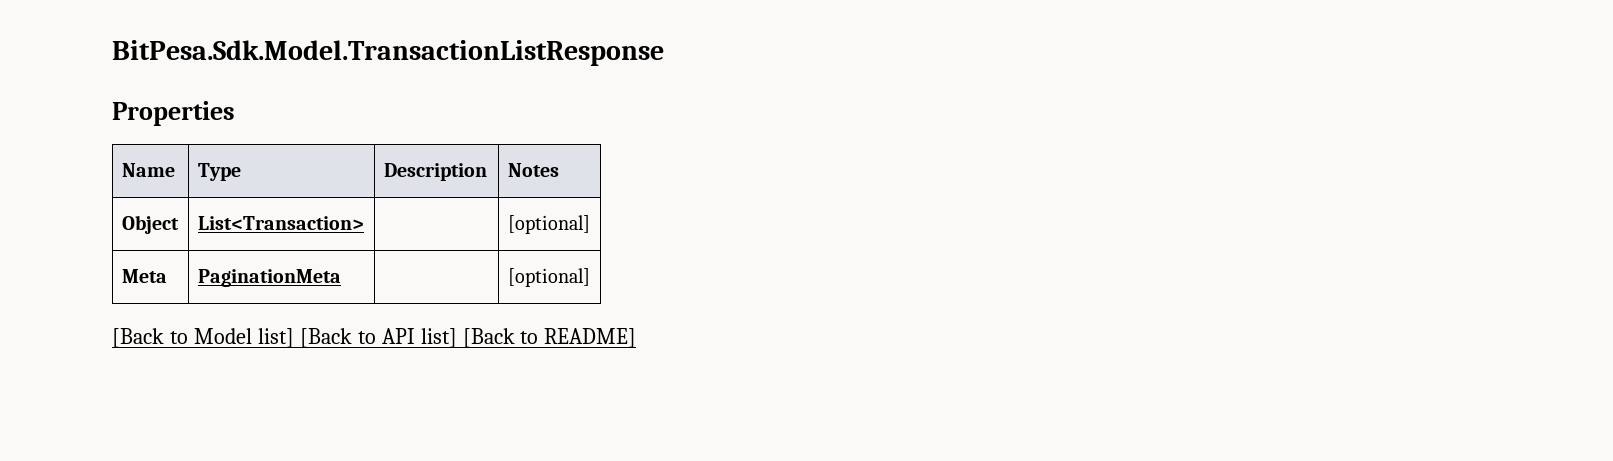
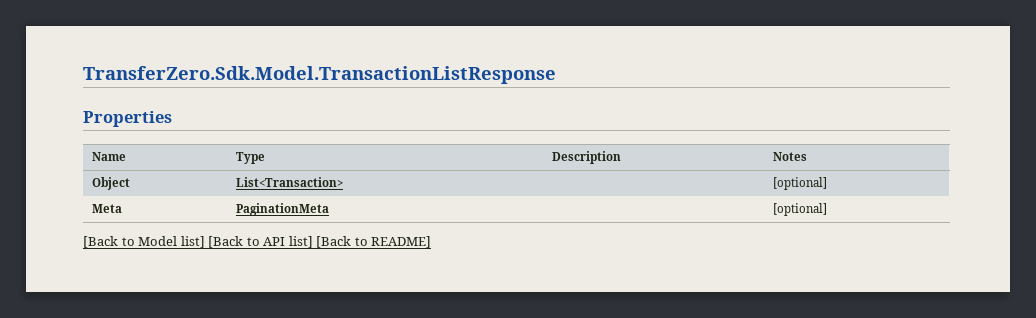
[112,40,664,66] BitPesa.Sdk.Model.TransactionListResponse -> [83,66,556,84] TransferZero.Sdk.Model.TransactionListResponse

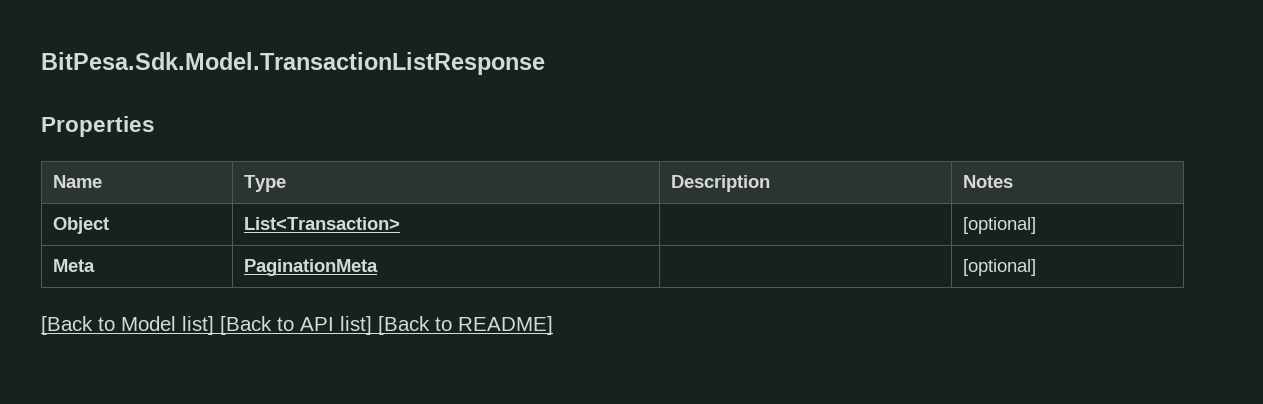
[83,66,556,84] TransferZero.Sdk.Model.TransactionListResponse -> [41,52,545,75] BitPesa.Sdk.Model.TransactionListResponse

